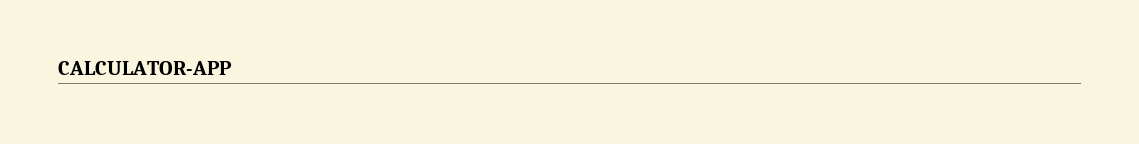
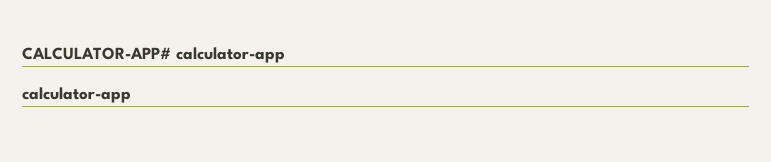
[58,61,232,75] CALCULATOR-APP -> [22,47,285,63] [22,87,131,103] CALCULATOR-APP# calculator-app // calculator-app

